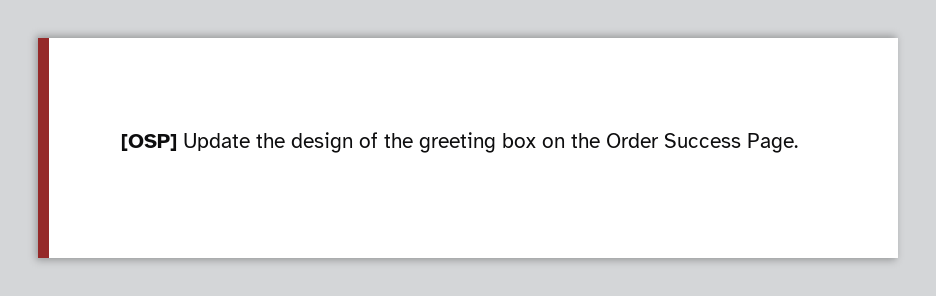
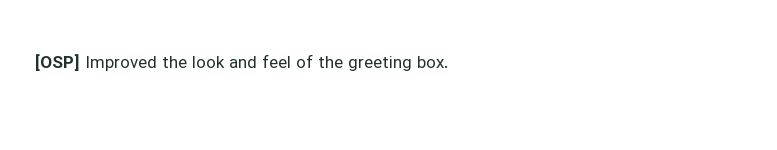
[183,132,798,153] Update the design of the greeting box on the Order Success Page. -> [85,54,448,71] Improved the look and feel of the greeting box.

